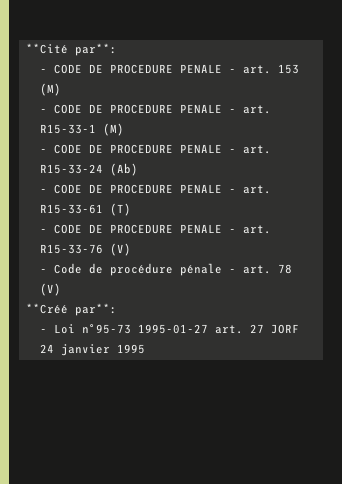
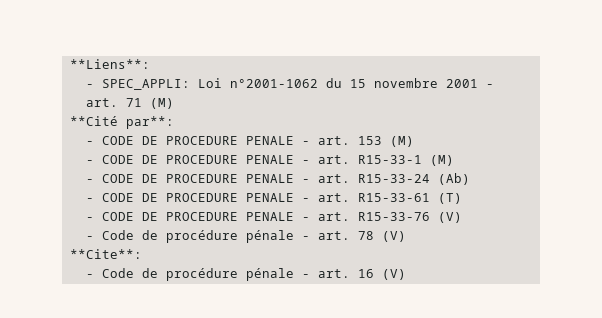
(25, 48) none -> [70,59,151,69] [86,78,495,90] [86,98,175,109] **Liens**: // - SPEC_APPLI: Loi n°2001-1062 du 15 novembre 2001 - art. 71 (M) //
[25,303,117,316] [39,324,299,334] [39,344,145,356] **Créé par**: // - Loi n°95-73 1995-01-27 art. 27 JORF 24 janvier 1995 -> [70,249,143,259] [86,268,407,281] **Cite**: // - Code de procédure pénale - art. 16 (V)

